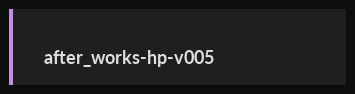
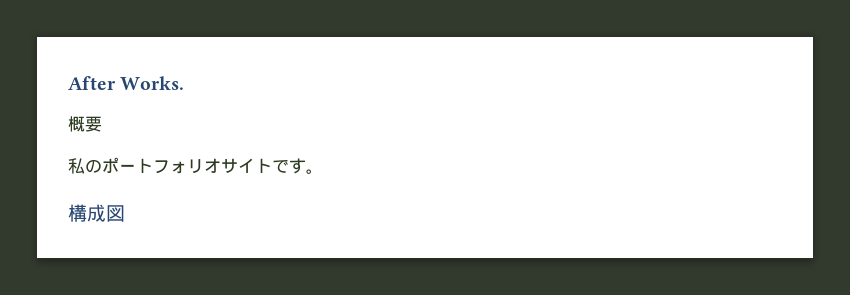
[44,50,214,67] after_works-hp-v005 -> [68,76,185,90] [68,116,102,132] [68,157,323,174] [68,204,125,222] After Works. // 概要 // 私のポートフォリオサイトです。 // 構成図

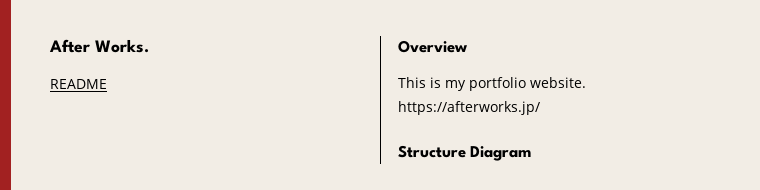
[68,116,102,132] [68,157,323,174] [68,204,125,222] 概要 // 私のポートフォリオサイトです。 // 構成図 -> [50,79,107,89] [398,40,467,53] [398,77,586,91] [398,101,540,115] [398,145,532,161] README // Overview // This is my portfolio website. https://afterworks.jp/ // Structure Diagram

